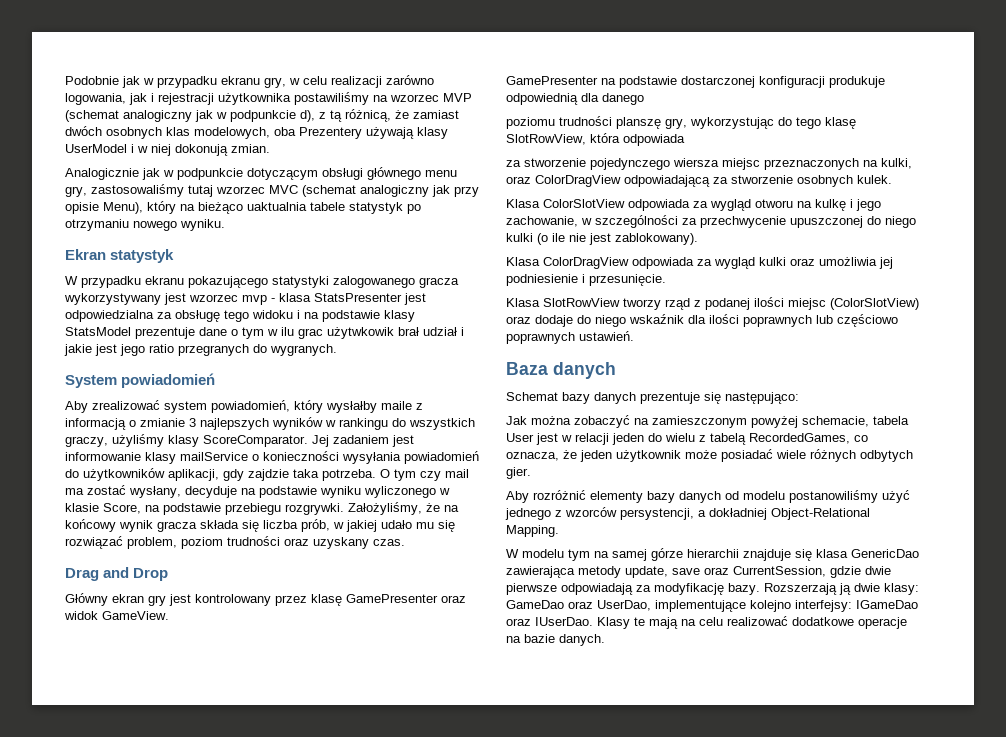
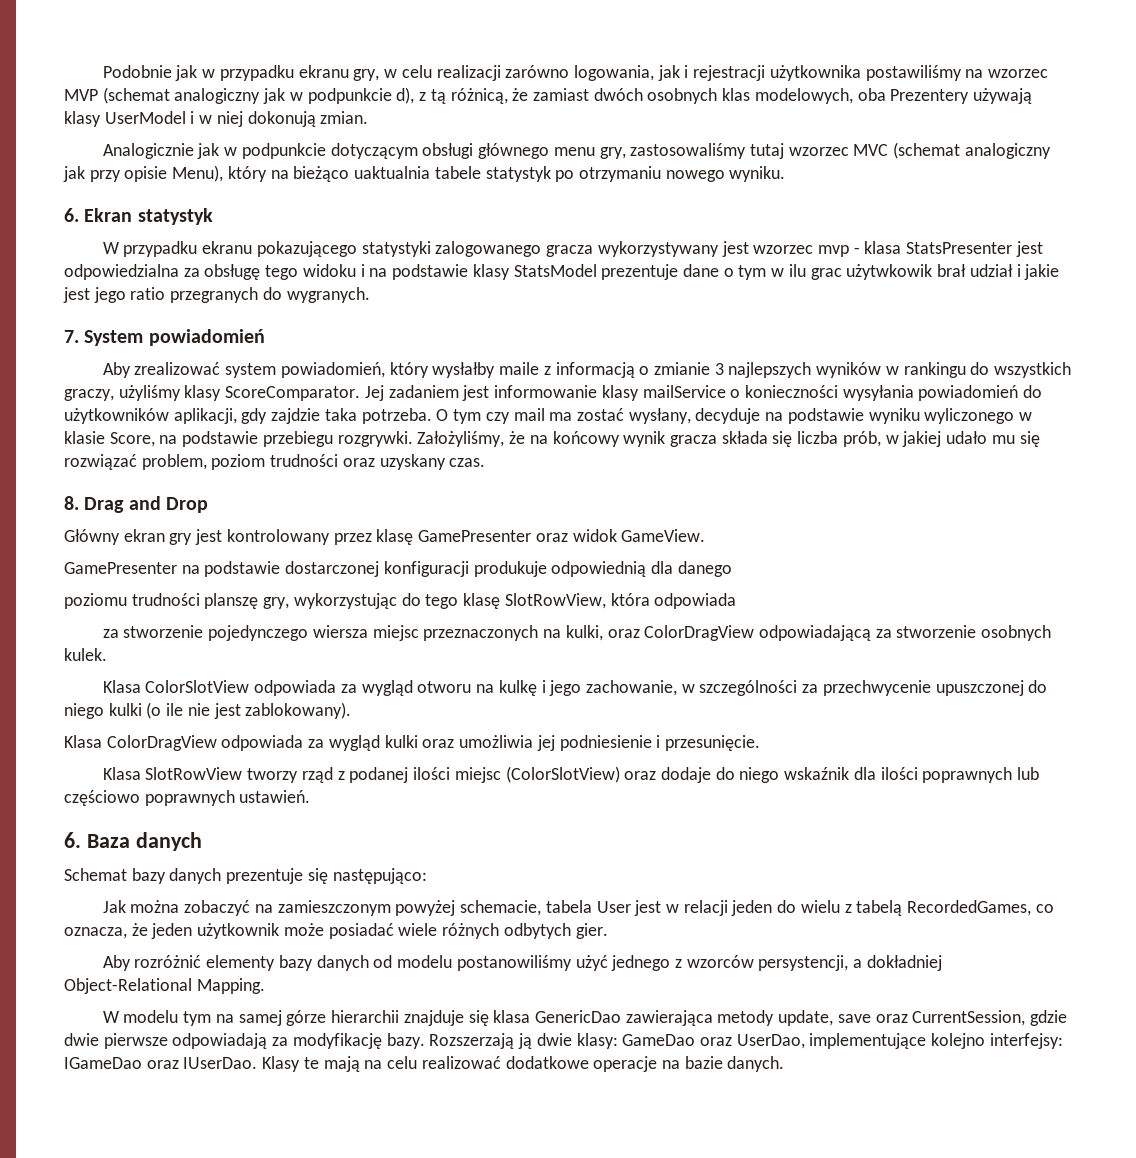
(225, 225) none -> [64,208,79,222] 6.
(337, 350) none -> [64,330,79,343] 7.
(405, 542) none -> [64,496,79,510] 8.
(634, 336) none -> [64,832,81,848] 6.

